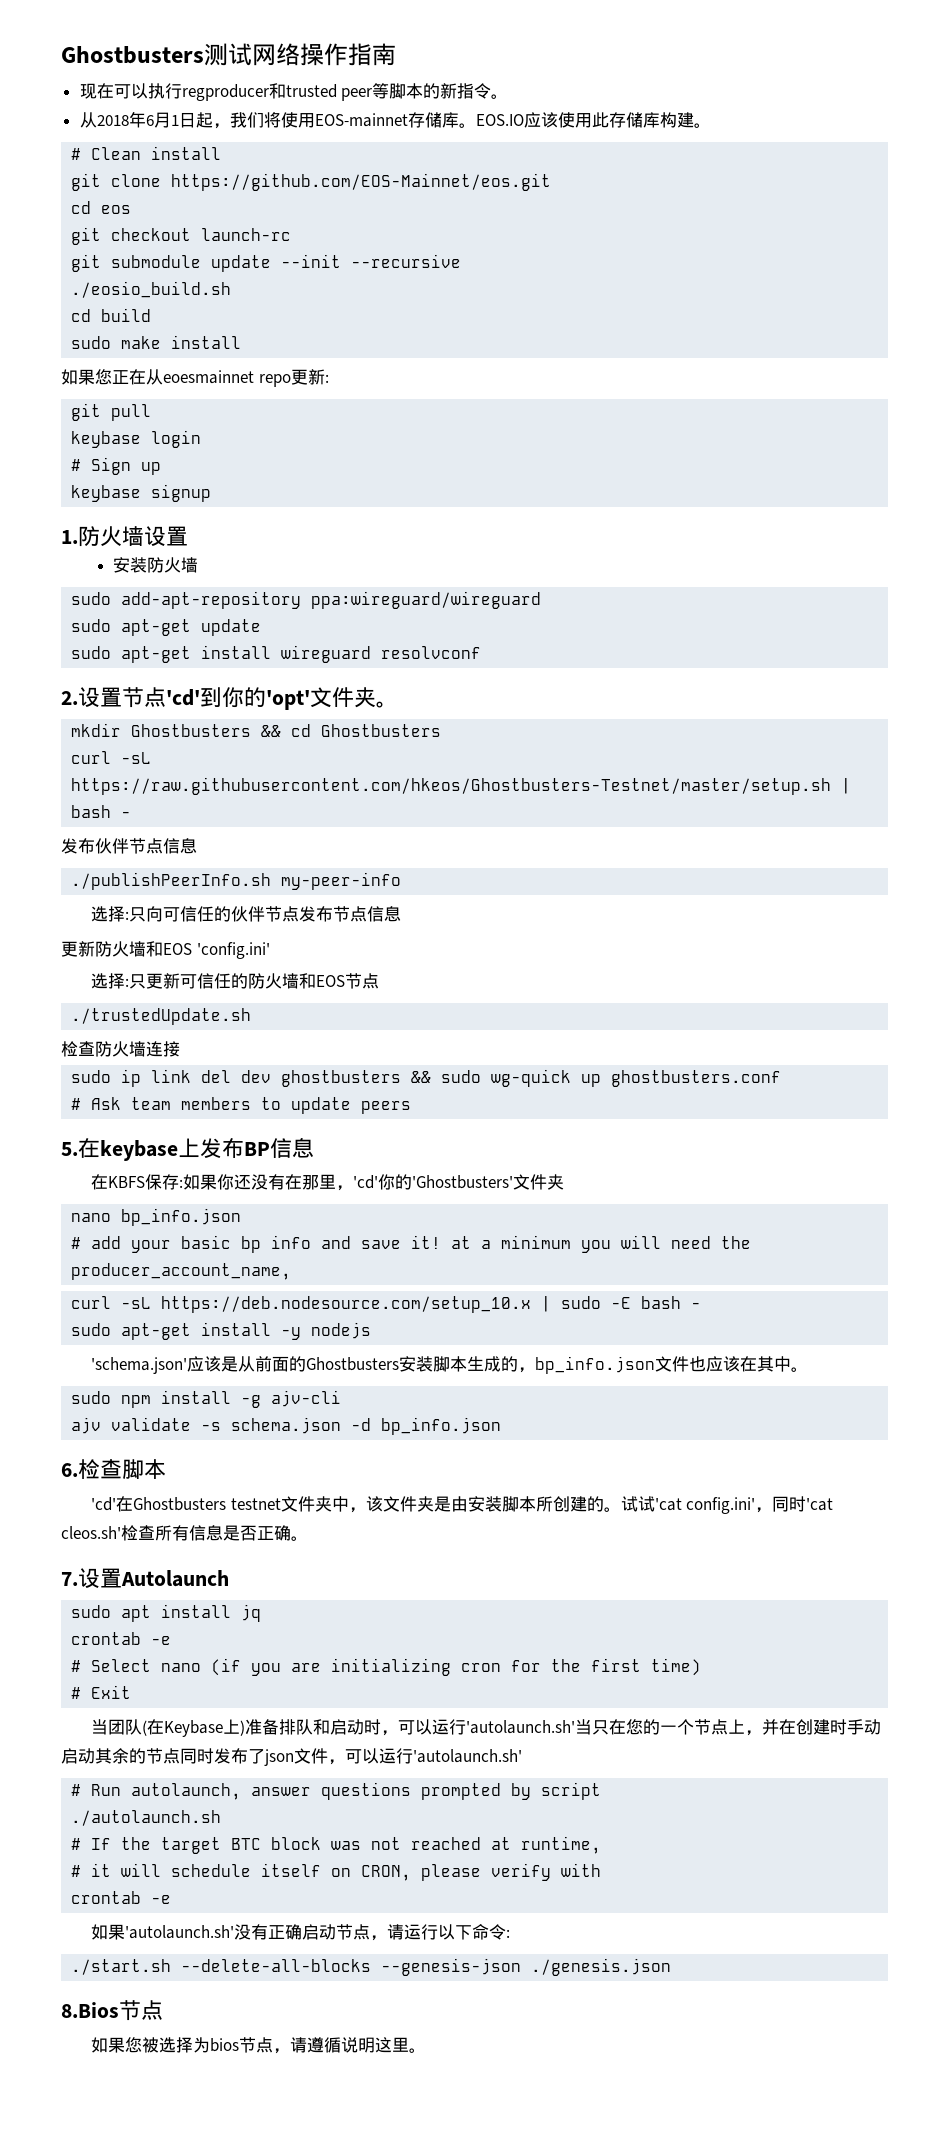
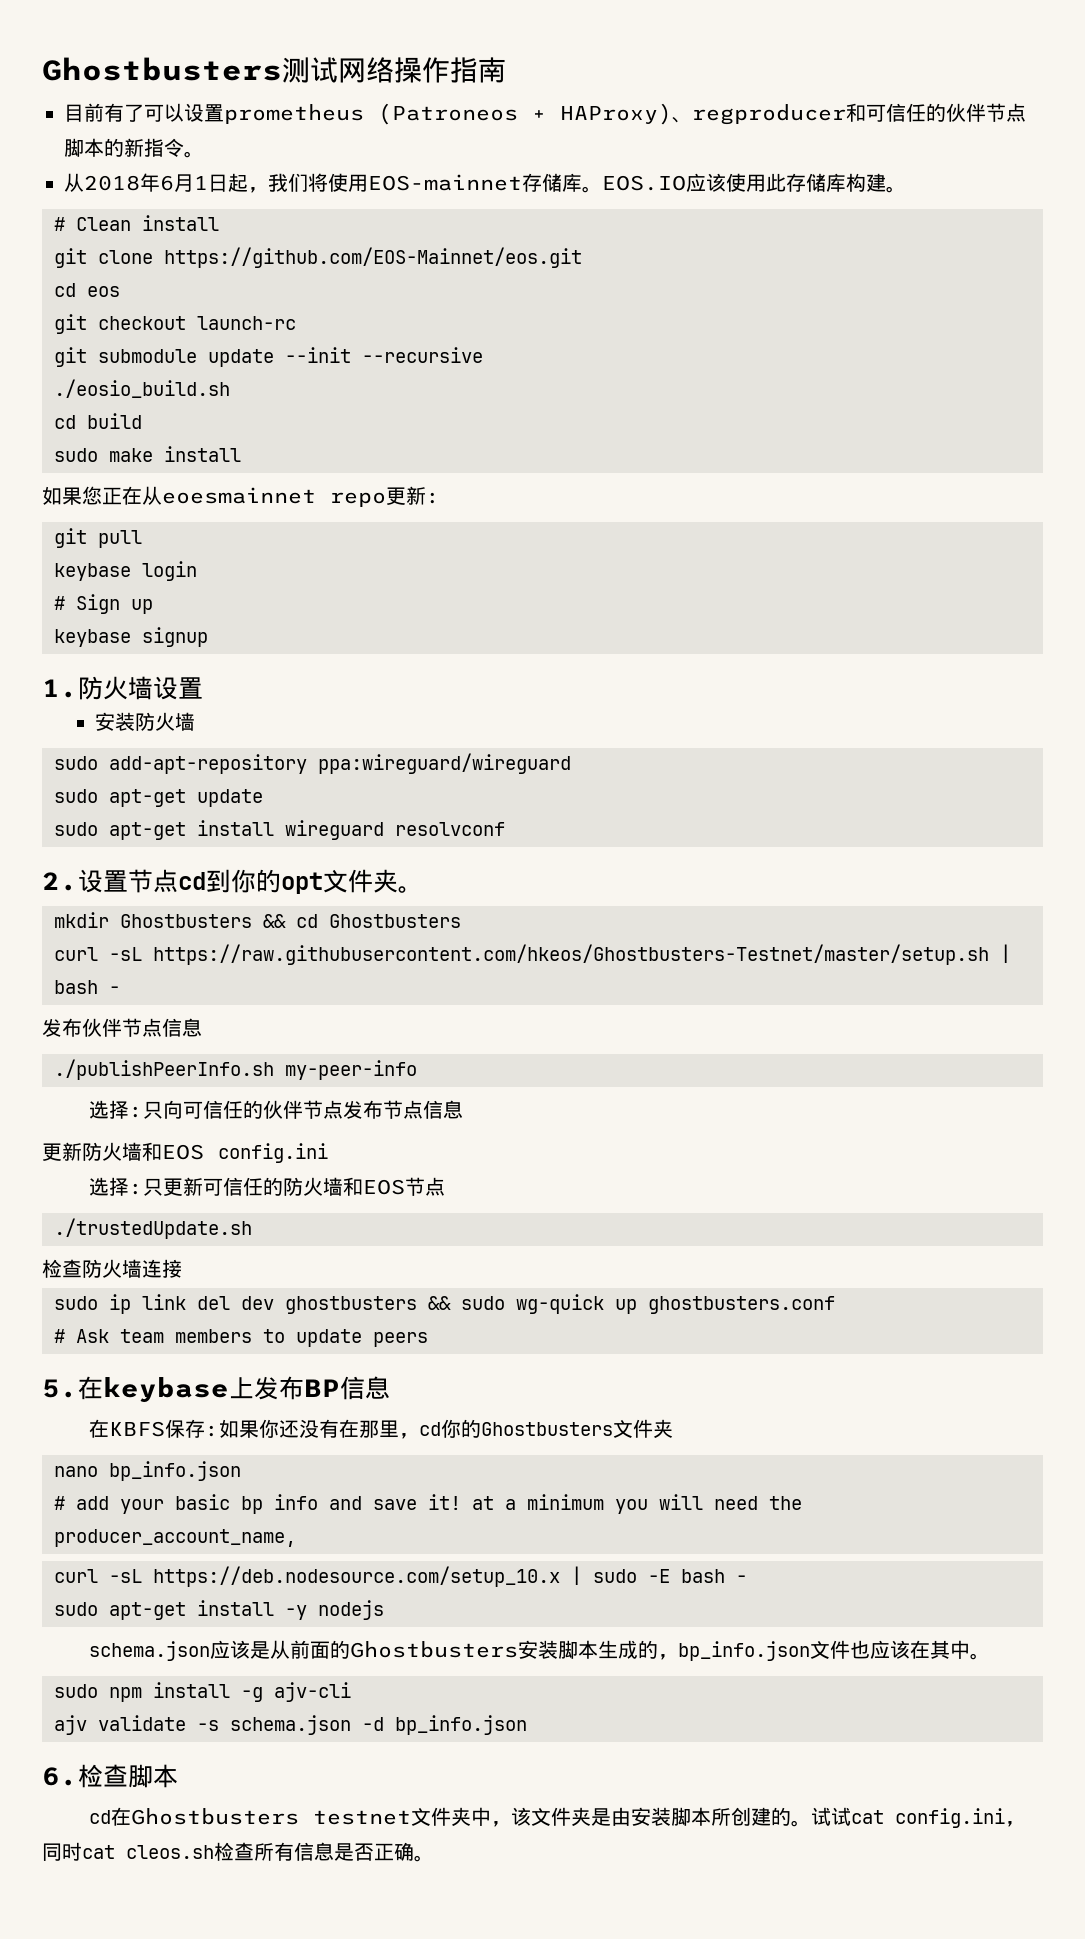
[79,83,390,101] 现在可以执行regproducer和trusted peer等 -> [64,103,1026,125] 目前有了可以设置prometheus (Patroneos + HAProxy)、regproducer和可信任的伙伴节点
[166,687,310,710] 'cd'到你的'opt' -> [178,869,323,894] cd到你的opt
[196,942,270,959] 'config.ini' -> [218,1143,328,1163] config.ini
[352,1174,513,1190] 'cd'你的'Ghostbusters' -> [419,1419,614,1438] cd你的Ghostbusters
[90,1357,187,1374] 'schema.json' -> [89,1641,211,1661] schema.json
[90,1497,116,1511] 'cd' -> [89,1810,112,1824] cd
[654,1496,834,1514] [61,1526,121,1539] 'cat config.ini'，同时'cat cleos.sh' -> [851,1808,1026,1828] [42,1842,214,1861] cat config.ini，同时cat cleos.sh
[61,1568,229,1588] [71,1604,262,1622] [71,1632,172,1645] [71,1658,702,1676] [71,1685,132,1699] [90,1719,881,1737] [61,1748,522,1766] [71,1782,602,1800] [71,1810,222,1826] [71,1836,602,1854] [71,1863,602,1881] [71,1891,172,1904] [90,1924,510,1941] [71,1958,672,1976] [61,2000,163,2021] [90,2037,426,2054] // 7.设置Autolaunch // sudo apt install jq // crontab -e // # Select nano (if you are initializing cron for the first time) // # Exit // 当团队(在Keybase上)准备排队和启动时，可以运行'autolaunch.sh'当只在您的一个节点上，并在创建时手动启动其余的节点同时发布了json文件，可以运行'autolaunch.sh' // # Run autolaunch, answer questions prompted by script // ./autolaunch.sh // # If the target BTC block was not reached at runtime, // # it will schedule itself on CRON, please verify with // crontab -e // 如果'autolaunch.sh'没有正确启动节点，请运行以下命令: // ./start.sh --delete-all-blocks --genesis-json ./genesis.json // 8.Bios节点 // 如果您被选择为bios节点，请遵循说明这里。 -> (434, 1858) none

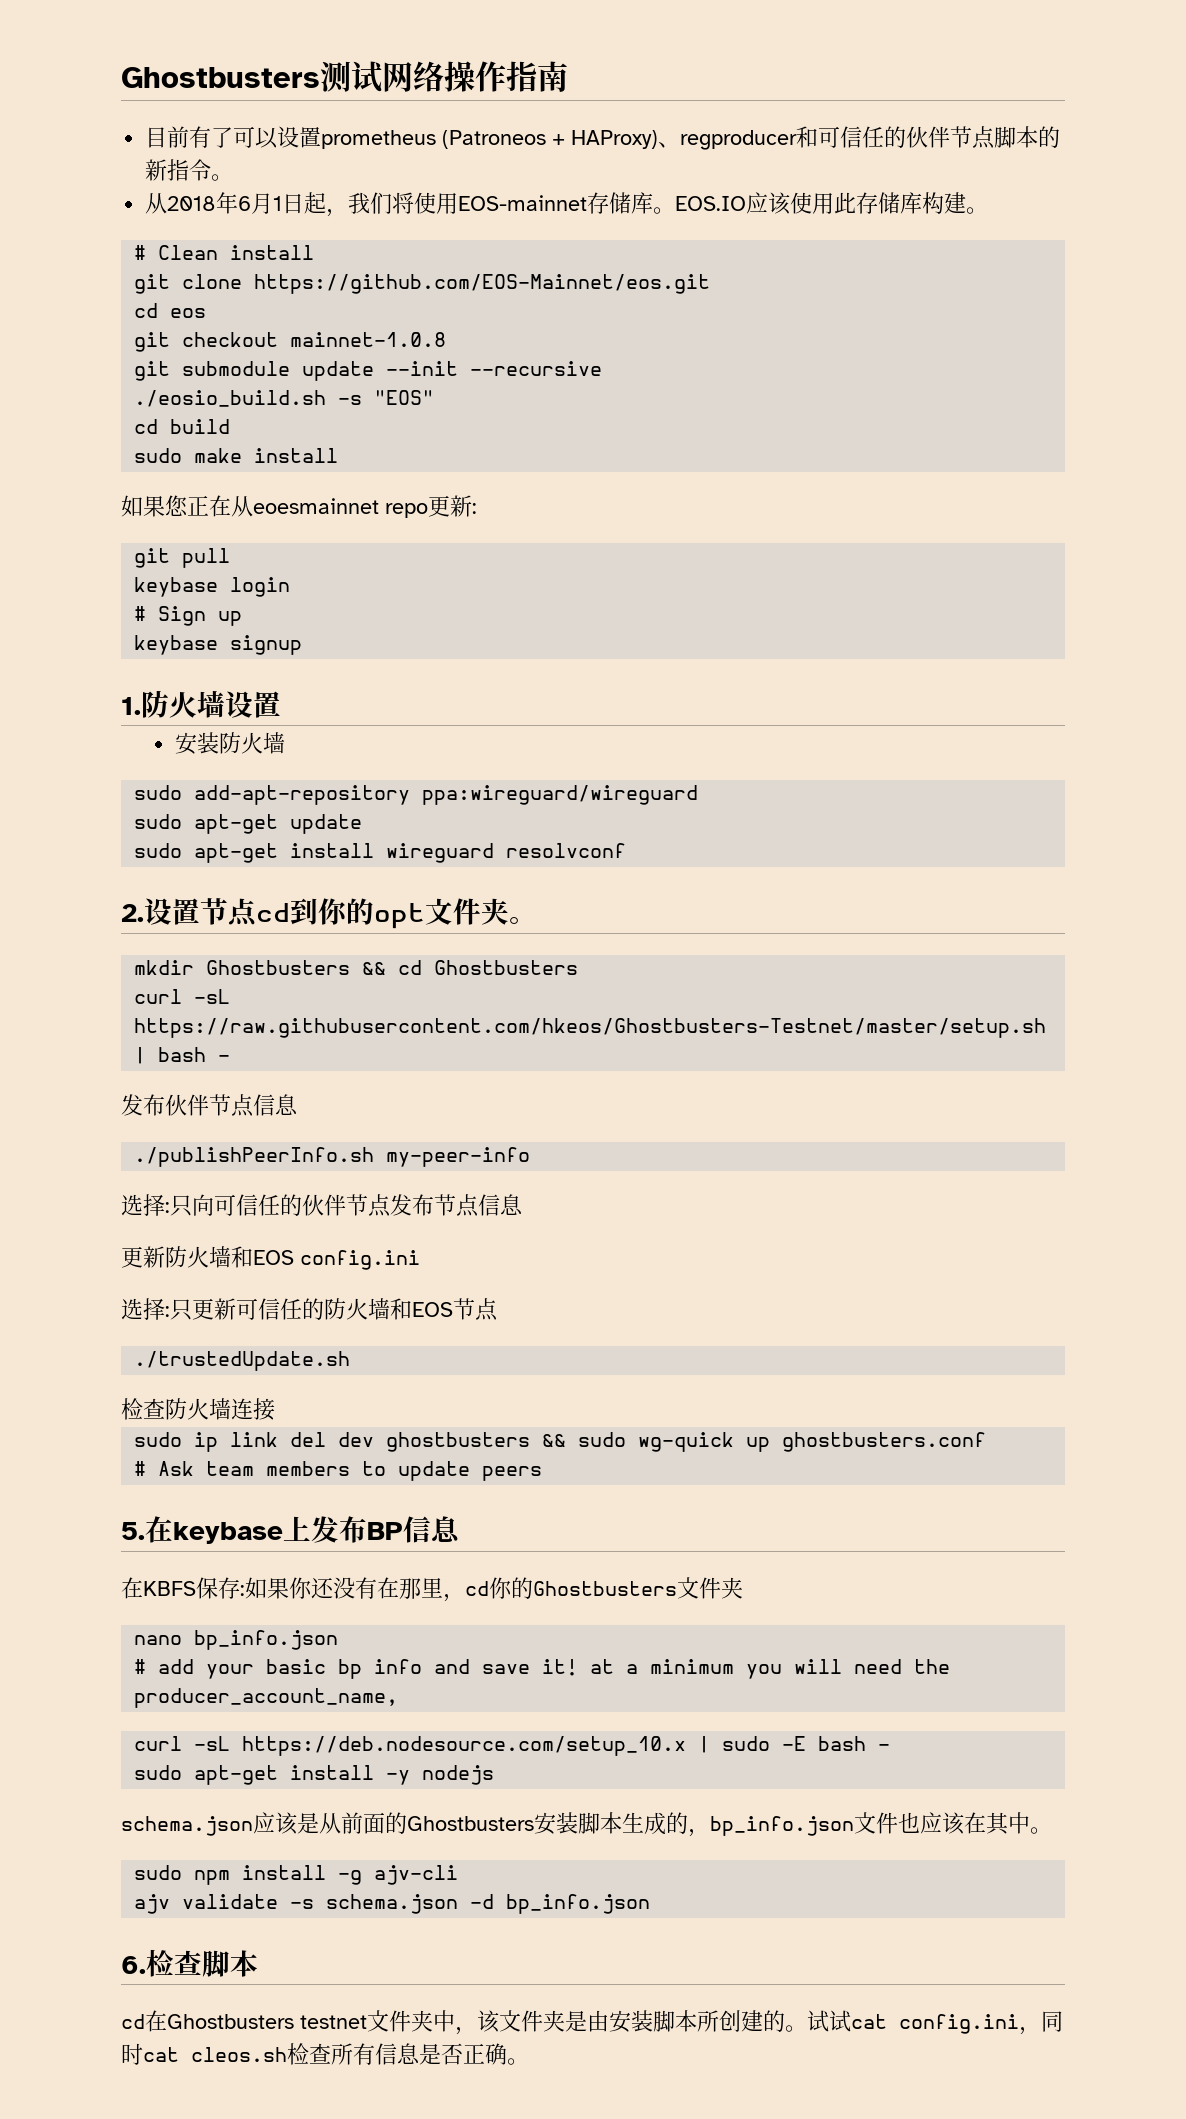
[197,316,296,330] launch-rc -> [290,332,447,347] mainnet-1.0.8
(230, 388) none -> [338,390,435,405] -s "EOS"

